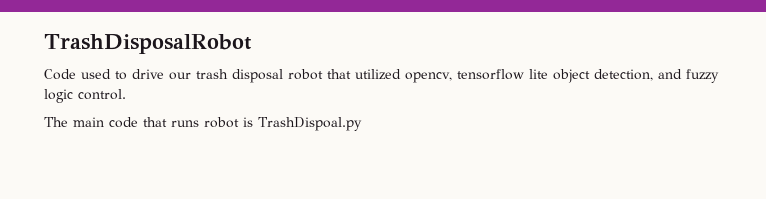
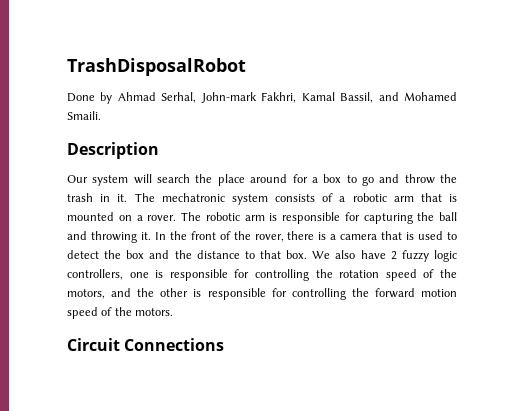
[44,69,719,83] [44,89,126,103] [44,117,362,131] Code used to drive our trash disposal robot that utilized opencv, tensorflow lite object detection, and fuzzy logic control. // The main code that runs robot is TrashDispoal.py -> [67,92,458,104] [67,111,101,120] [67,142,159,159] [67,174,457,186] [67,193,458,205] [67,212,457,224] [67,231,457,243] [67,250,458,262] [67,269,458,281] [67,288,457,300] [67,307,174,319] [67,338,225,351] Done by Ahmad Serhal, John-mark Fakhri, Kamal Bassil, and Mohamed Smaili. // Description // Our system will search the place around for a box to go and throw the trash in it. The mechatronic system consists of a robotic arm that is mounted on a rover. The robotic arm is responsible for capturing the ball and throwing it. In the front of the rover, there is a camera that is used to detect the box and the distance to that box. We also have 2 fuzzy logic controllers, one is responsible for controlling the rotation speed of the motors, and the other is responsible for controlling the forward motion speed of the motors. // Circuit Connections

